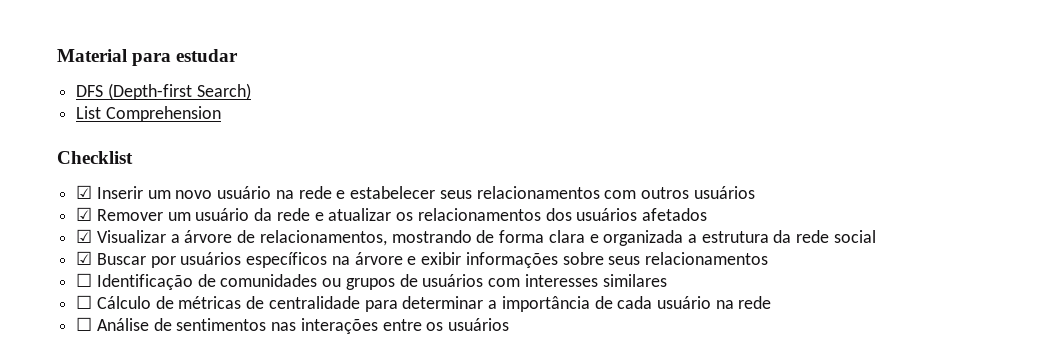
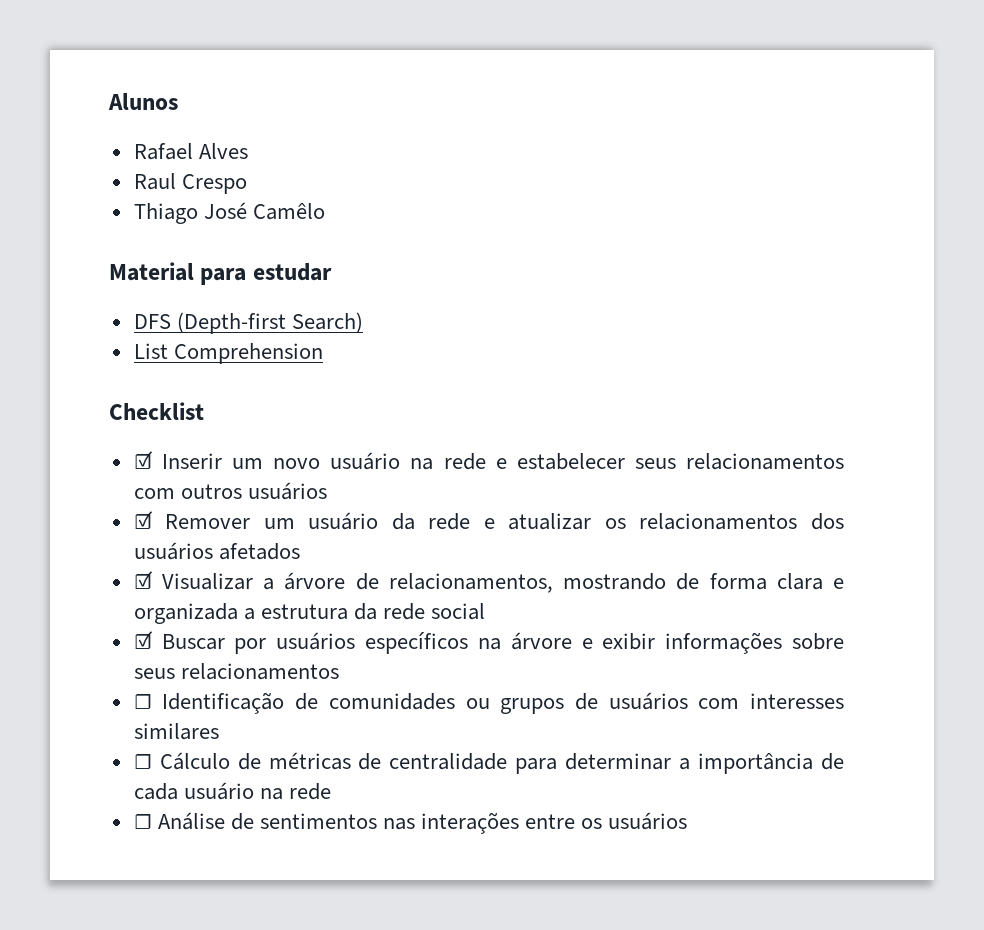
(57, 55) none -> [108,93,178,110] [133,143,248,160] [133,173,247,194] [133,202,325,224] Alunos // Rafael Alves // Raul Crespo // Thiago José Camêlo //

